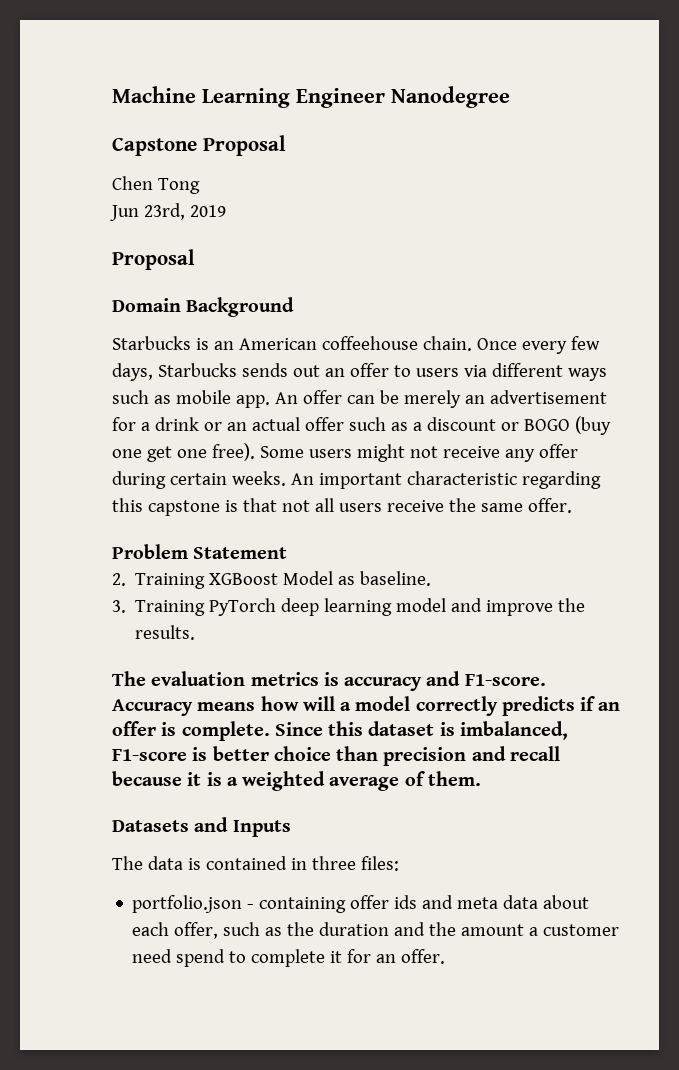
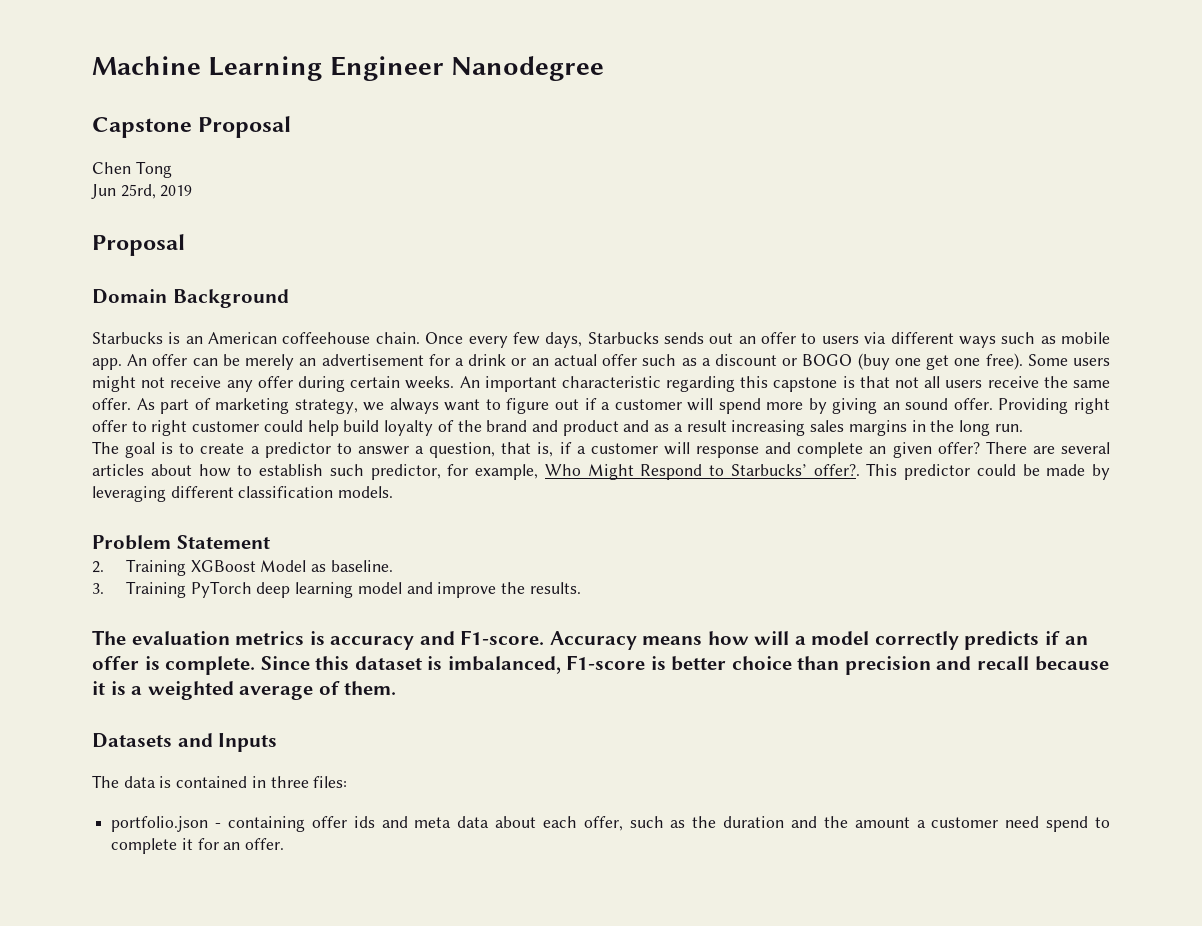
[143,203,185,220] 23rd, -> [120,184,156,199] 25rd,
(572, 505) none -> [136,398,1110,414] [92,420,1023,436] [92,441,1110,458] [92,463,1110,480] [92,486,394,502] As part of marketing strategy, we always want to figure out if a customer will spend more by giving an sound offer. Providing right offer to right customer could help build loyalty of the brand and product and as a result increasing sales margins in the long run. // The goal is to create a predictor to answer a question, that is, if a customer will response and complete an given offer? There are several articles about how to establish such predictor, for example, Who Might Respond to Starbucks’ offer?. This predictor could be made by leveraging different classification models.

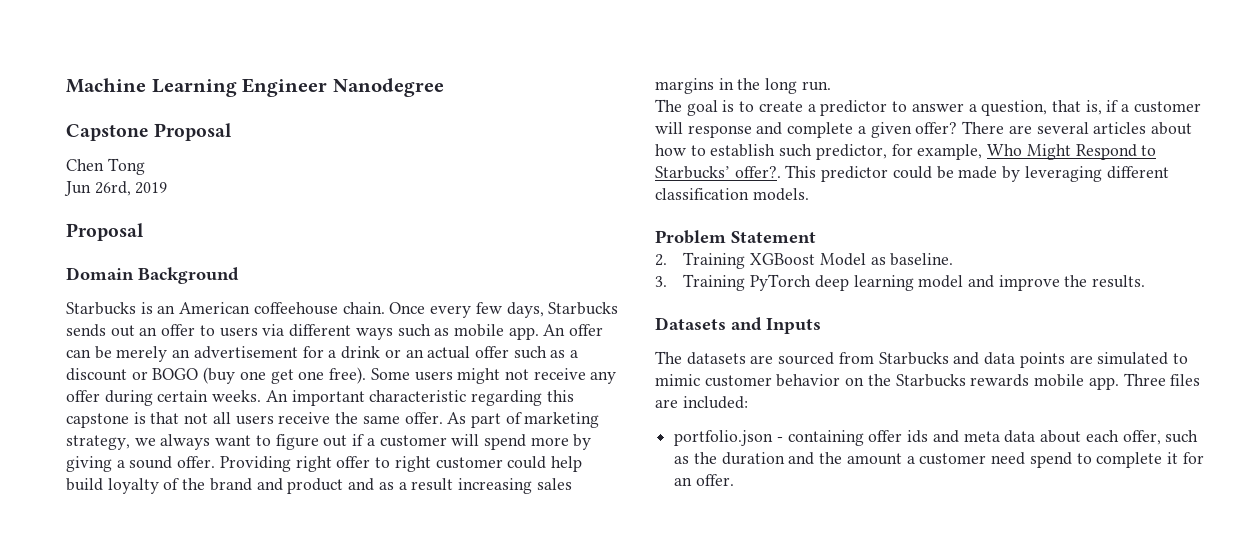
[120,184,156,199] 25rd, -> [94,181,131,196] 26rd,
[882,402,900,410] an -> [116,460,125,468] a
[869,446,887,454] an -> [857,126,866,134] a
[92,630,1088,650] [92,655,1109,675] [92,681,397,700] [92,733,278,752] [92,775,348,788] The evaluation metrics is accuracy and F1-score. Accuracy means how will a model correctly predicts if an offer is complete. Since this dataset is imbalanced, F1-score is better choice than precision and recall because it is a weighted average of them. // Datasets and Inputs // The data is contained in three files: -> [655,317,821,334] [655,351,1188,368] [655,373,1201,390] [655,396,748,409] Datasets and Inputs // The datasets are sourced from Starbucks and data points are simulated to mimic customer behavior on the Starbucks rewards mobile app. Three files are included:

